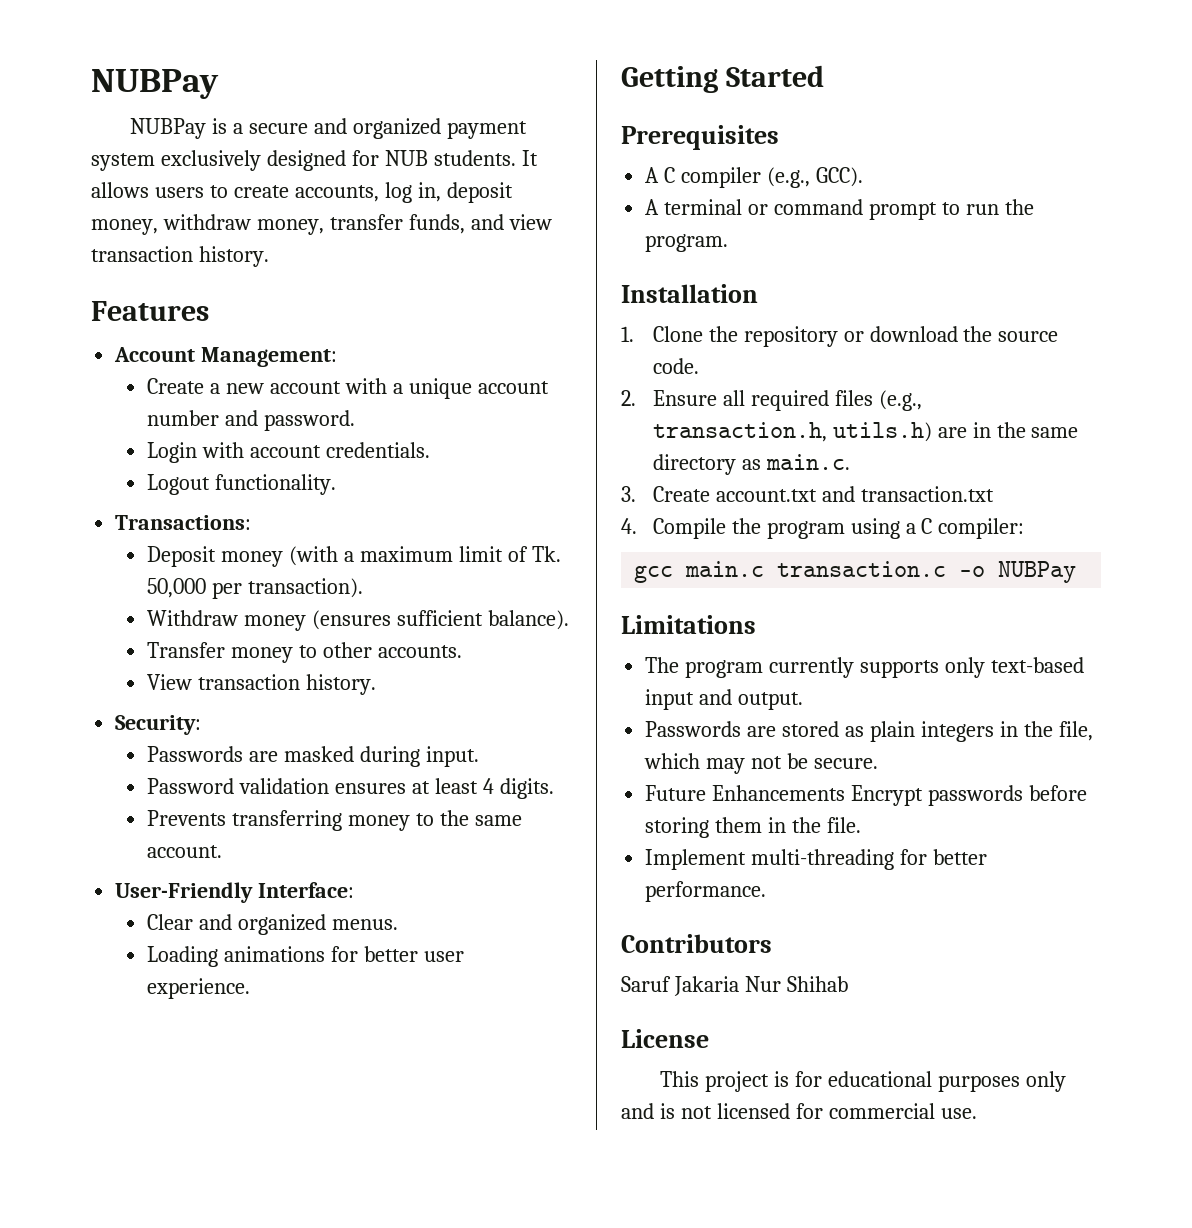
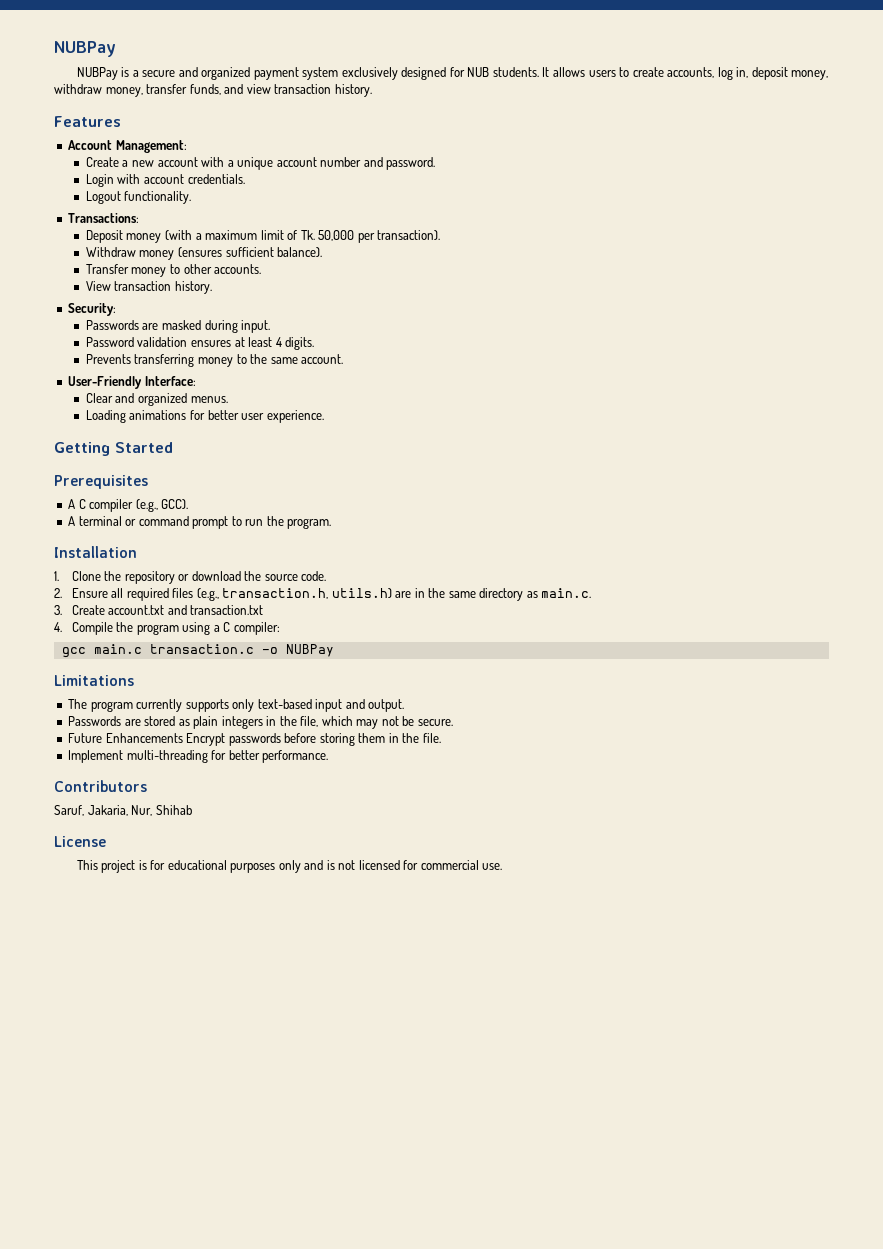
[621,976,781,996] Saruf Jakaria Nur -> [54,805,153,816] Saruf, Jakaria, Nur,

